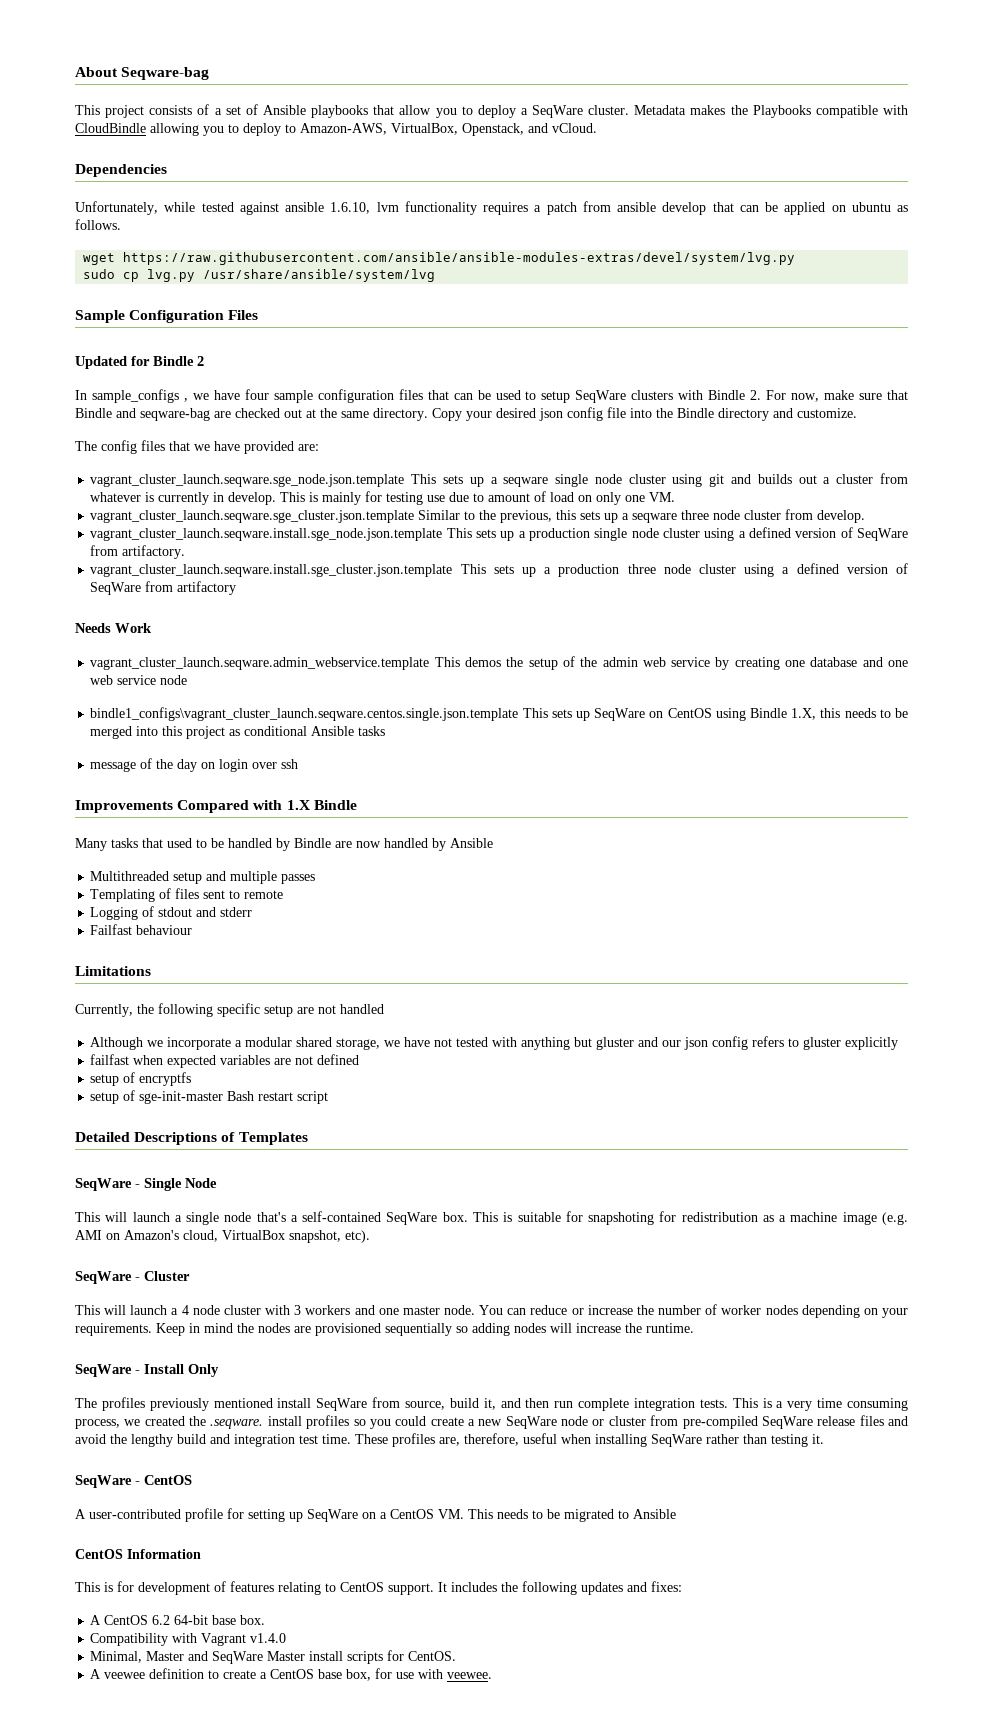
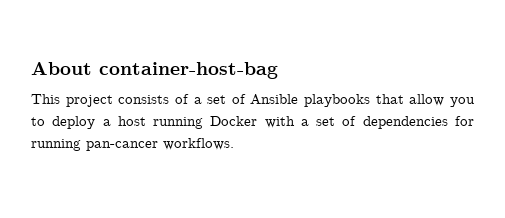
[121,67,210,80] Seqware-bag -> [99,62,278,79] container-host-bag
[532,105,908,118] [75,123,597,136] [75,164,167,177] [75,201,908,215] [75,219,121,230] [83,252,796,265] [83,269,436,282] [75,310,259,323] [75,356,204,369] [75,389,909,403] [75,407,857,421] [75,440,319,454] [90,473,909,487] [90,491,676,505] [90,509,866,523] [90,527,908,541] [90,545,186,559] [90,563,909,577] [90,581,237,595] [75,623,152,633] [90,656,908,670] [90,675,188,685] [90,707,909,721] [90,726,386,739] [90,758,299,772] [75,800,357,813] [75,838,493,851] [90,871,316,884] [90,888,284,902] [90,906,253,920] [90,924,193,935] [75,966,151,976] [75,1003,384,1017] [90,1036,899,1050] [90,1054,360,1068] [90,1072,192,1086] [90,1090,329,1104] [75,1132,308,1145] [75,1178,217,1191] [75,1211,908,1225] [75,1230,370,1243] [75,1271,190,1284] [75,1304,909,1318] [75,1323,694,1336] [75,1364,219,1377] [75,1397,909,1411] [75,1415,909,1429] [75,1433,824,1447] [75,1475,192,1488] [75,1508,676,1522] [75,1549,201,1559] [75,1581,682,1595] [90,1615,266,1625] [90,1633,287,1646] [90,1650,457,1664] [90,1668,493,1681] SeqWare cluster. Metadata makes the Playbooks compatible with CloudBindle allowing you to deploy to Amazon-AWS, VirtualBox, Openstack, and vCloud. // Dependencies // Unfortunately, while tested against ansible 1.6.10, lvm functionality requires a patch from ansible develop that can be applied on ubuntu as follows. // wget https://raw.githubusercontent.com/ansible/ansible-modules-extras/devel/system/lvg.py // sudo cp lvg.py /usr/share/ansible/system/lvg // Sample Configuration Files // Updated for Bindle 2 // In sample_configs , we have four sample configuration files that can be used to setup SeqWare clusters with Bindle 2. For now, make sure that Bindle and seqware-bag are checked out at the same directory. Copy your desired json config file into the Bindle directory and customize. // The config files that we have provided are: // vagrant_cluster_launch.seqware.sge_node.json.template This sets up a seqware single node cluster using git and builds out a cluster from whatever is currently in develop. This is mainly for testing use due to amount of load on only one VM. // vagrant_cluster_launch.seqware.sge_cluster.json.template Similar to the previous, this sets up a seqware three node cluster from develop. // vagrant_cluster_launch.seqware.install.sge_node.json.template This sets up a production single node cluster using a defined version of SeqWare from artifactory. // vagrant_cluster_launch.seqware.install.sge_cluster.json.template This sets up a production three node cluster using a defined version of SeqWare from artifactory // Needs Work // vagrant_cluster_launch.seqware.admin_webservice.template This demos the setup of the admin web service by creating one database and one web service node // bindle1_configs\vagrant_cluster_launch.seqware.centos.single.json.template This sets up SeqWare on CentOS using Bindle 1.X, this needs to be merged into this project as conditional Ansible tasks // message of the day on login over ssh // Improvements Compared with 1.X Bindle // Many tasks that used to be handled by Bindle are now handled by Ansible // Multithreaded setup and multiple passes // Templating of files sent to remote // Logging of stdout and stderr // Failfast behaviour // Limitations // Currently, the following specific setup are not handled // Although we incorporate a modular shared storage, we have not tested with anything but gluster and our json config refers to gluster explicitly // failfast when expected variables are not defined // setup of encryptfs // setup of sge-init-master Bash restart script // Detailed Descriptions of Templates // SeqWare - Single Node // This will launch a single node that's a self-contained SeqWare box. This is suitable for snapshoting for redistribution as a machine image (e.g. AMI on Amazon's cloud, VirtualBox snapshot, etc). // SeqWare - Cluster // This will launch a 4 node cluster with 3 workers and one master node. You can reduce or increase the number of worker nodes depending on your requirements. Keep in mind the nodes are provisioned sequentially so adding nodes will increase the runtime. // SeqWare - Install Only // The profiles previously mentioned install SeqWare from source, build it, and then run complete integration tests. This is a very time consuming process, we created the .seqware. install profiles so you could create a new SeqWare node or cluster from pre-compiled SeqWare release files and avoid the lengthy build and integration test time. These profiles are, therefore, useful when installing SeqWare rather than testing it. // SeqWare - CentOS // A user-contributed profile for setting up SeqWare on a CentOS VM. This needs to be migrated to Ansible // CentOS Information // This is for development of features relating to CentOS support. It includes the following updates and fixes: // A CentOS 6.2 64-bit base box. // Compatibility with Vagrant v1.4.0 // Minimal, Master and SeqWare Master install scripts for CentOS. // A veewee definition to create a CentOS base box, for use with veewee. -> [117,116,474,129] [31,138,234,151] host running Docker with a set of dependencies for running pan-cancer workflows.

